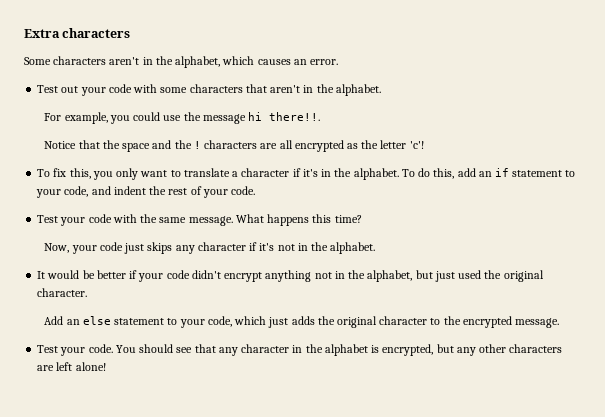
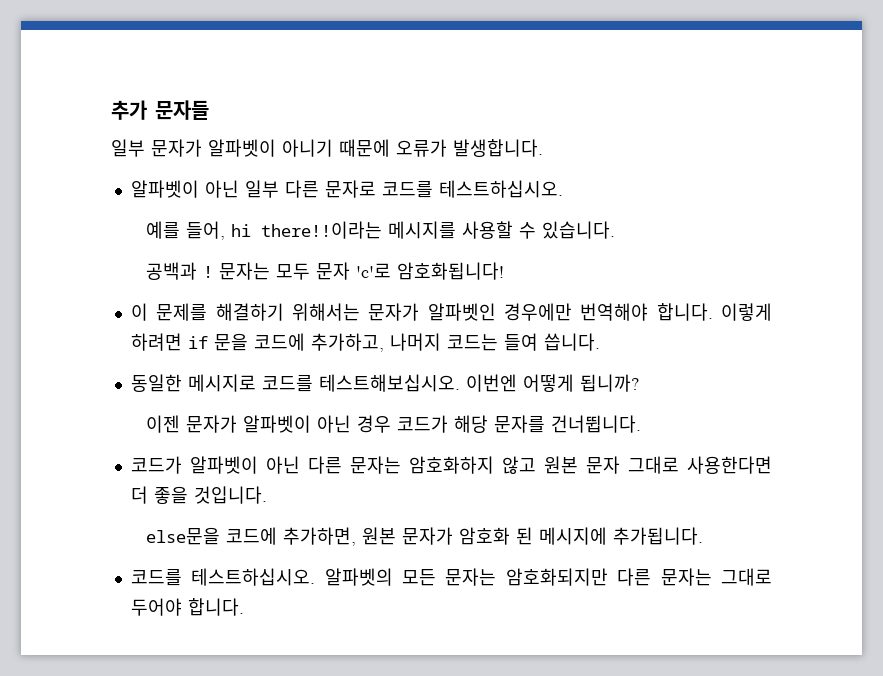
[24,28,131,38] [24,56,339,68] [37,84,381,96] [44,112,321,124] [44,140,424,152] [37,168,576,180] [36,186,256,198] [37,214,362,226] [44,242,376,254] [37,270,544,282] [37,288,88,297] [44,316,560,328] [37,344,563,356] [37,362,106,371] Extra characters // Some characters aren't in the alphabet, which causes an error. // Test out your code with some characters that aren't in the alphabet. // For example, you could use the message hi there!!. // Notice that the space and the ! characters are all encrypted as the letter 'c'! // To fix this, you only want to translate a character if it's in the alphabet. To do this, add an if statement to your code, and indent the rest of your code. // Test your code with the same message. What happens this time? // Now, your code just skips any character if it's not in the alphabet. // It would be better if your code didn't encrypt anything not in the alphabet, but just used the original character. // Add an else statement to your code, which just adds the original character to the encrypted message. // Test your code. You should see that any character in the alphabet is encrypted, but any other characters are left alone! -> [111,100,209,120] [111,139,543,157] [130,180,563,198] [145,221,615,240] [145,262,504,280] [130,303,773,321] [130,333,600,352] [130,374,640,392] [145,415,641,433] [130,456,772,474] [130,486,267,504] [145,527,703,546] [130,568,772,586] [130,598,244,616] 추가 문자들 // 일부 문자가 알파벳이 아니기 때문에 오류가 발생합니다. // 알파벳이 아닌 일부 다른 문자로 코드를 테스트하십시오. // 예를 들어, hi there!!이라는 메시지를 사용할 수 있습니다. // 공백과 ! 문자는 모두 문자 'c'로 암호화됩니다! // 이 문제를 해결하기 위해서는 문자가 알파벳인 경우에만 번역해야 합니다. 이렇게 하려면 if 문을 코드에 추가하고, 나머지 코드는 들여 씁니다. // 동일한 메시지로 코드를 테스트해보십시오. 이번엔 어떻게 됩니까? // 이젠 문자가 알파벳이 아닌 경우 코드가 해당 문자를 건너뜁니다. // 코드가 알파벳이 아닌 다른 문자는 암호화하지 않고 원본 문자 그대로 사용한다면 더 좋을 것입니다. // else문을 코드에 추가하면, 원본 문자가 암호화 된 메시지에 추가됩니다. // 코드를 테스트하십시오. 알파벳의 모든 문자는 암호화되지만 다른 문자는 그대로 두어야 합니다.

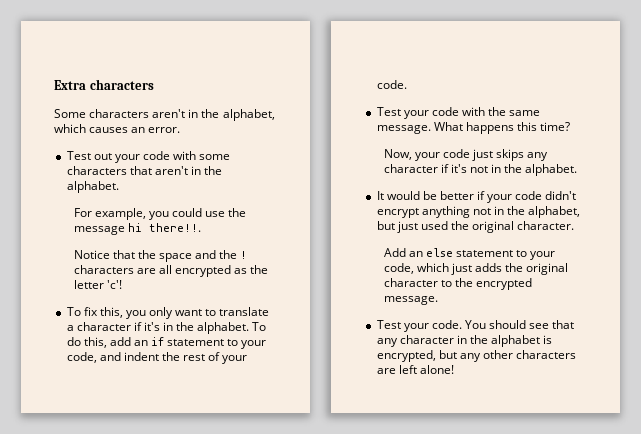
[111,100,209,120] [111,139,543,157] [130,180,563,198] [145,221,615,240] [145,262,504,280] [130,303,773,321] [130,333,600,352] [130,374,640,392] [145,415,641,433] [130,456,772,474] [130,486,267,504] [145,527,703,546] [130,568,772,586] [130,598,244,616] 추가 문자들 // 일부 문자가 알파벳이 아니기 때문에 오류가 발생합니다. // 알파벳이 아닌 일부 다른 문자로 코드를 테스트하십시오. // 예를 들어, hi there!!이라는 메시지를 사용할 수 있습니다. // 공백과 ! 문자는 모두 문자 'c'로 암호화됩니다! // 이 문제를 해결하기 위해서는 문자가 알파벳인 경우에만 번역해야 합니다. 이렇게 하려면 if 문을 코드에 추가하고, 나머지 코드는 들여 씁니다. // 동일한 메시지로 코드를 테스트해보십시오. 이번엔 어떻게 됩니까? // 이젠 문자가 알파벳이 아닌 경우 코드가 해당 문자를 건너뜁니다. // 코드가 알파벳이 아닌 다른 문자는 암호화하지 않고 원본 문자 그대로 사용한다면 더 좋을 것입니다. // else문을 코드에 추가하면, 원본 문자가 암호화 된 메시지에 추가됩니다. // 코드를 테스트하십시오. 알파벳의 모든 문자는 암호화되지만 다른 문자는 그대로 두어야 합니다. -> [54,79,154,90] [54,109,275,121] [54,124,181,133] [66,151,231,163] [66,166,223,175] [66,181,119,193] [73,208,247,220] [73,223,201,235] [73,250,248,262] [73,265,269,277] [73,280,122,289] [66,307,270,319] [66,322,267,334] [66,337,267,349] [66,352,248,364] [376,80,407,89] [376,107,541,119] [376,122,571,134] [383,149,549,161] [383,164,578,176] [376,191,577,203] [376,206,581,218] [376,221,575,233] [383,248,556,260] [383,263,569,275] [383,278,532,290] [383,296,438,305] [376,320,575,332] [376,335,553,347] [376,350,577,362] [376,365,454,374] Extra characters // Some characters aren't in the alphabet, which causes an error. // Test out your code with some characters that aren't in the alphabet. // For example, you could use the message hi there!!. // Notice that the space and the ! characters are all encrypted as the letter 'c'! // To fix this, you only want to translate a character if it's in the alphabet. To do this, add an if statement to your code, and indent the rest of your code. // Test your code with the same message. What happens this time? // Now, your code just skips any character if it's not in the alphabet. // It would be better if your code didn't encrypt anything not in the alphabet, but just used the original character. // Add an else statement to your code, which just adds the original character to the encrypted message. // Test your code. You should see that any character in the alphabet is encrypted, but any other characters are left alone!

